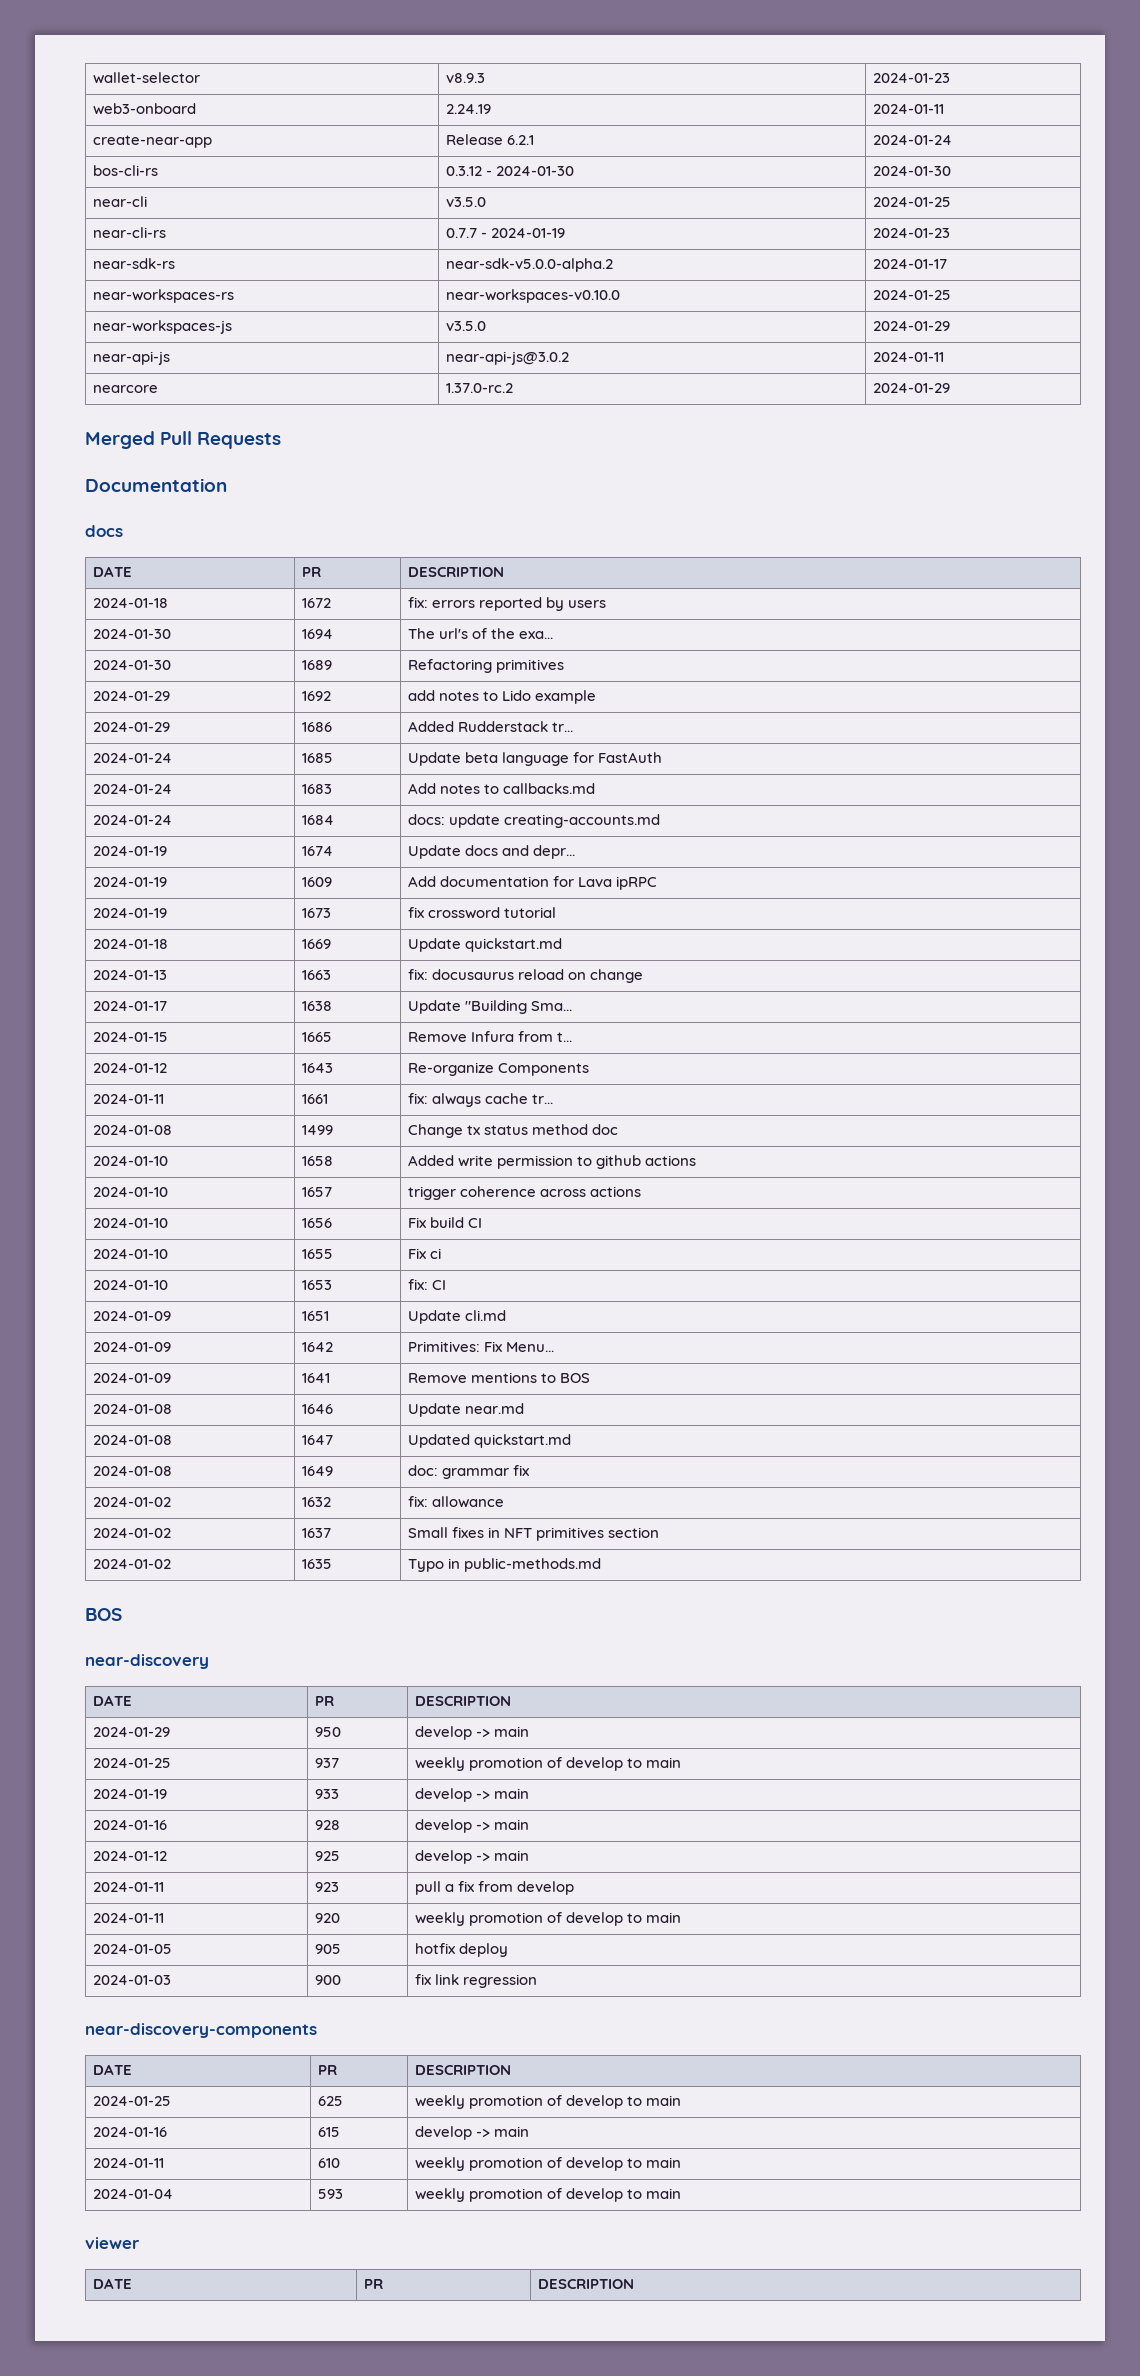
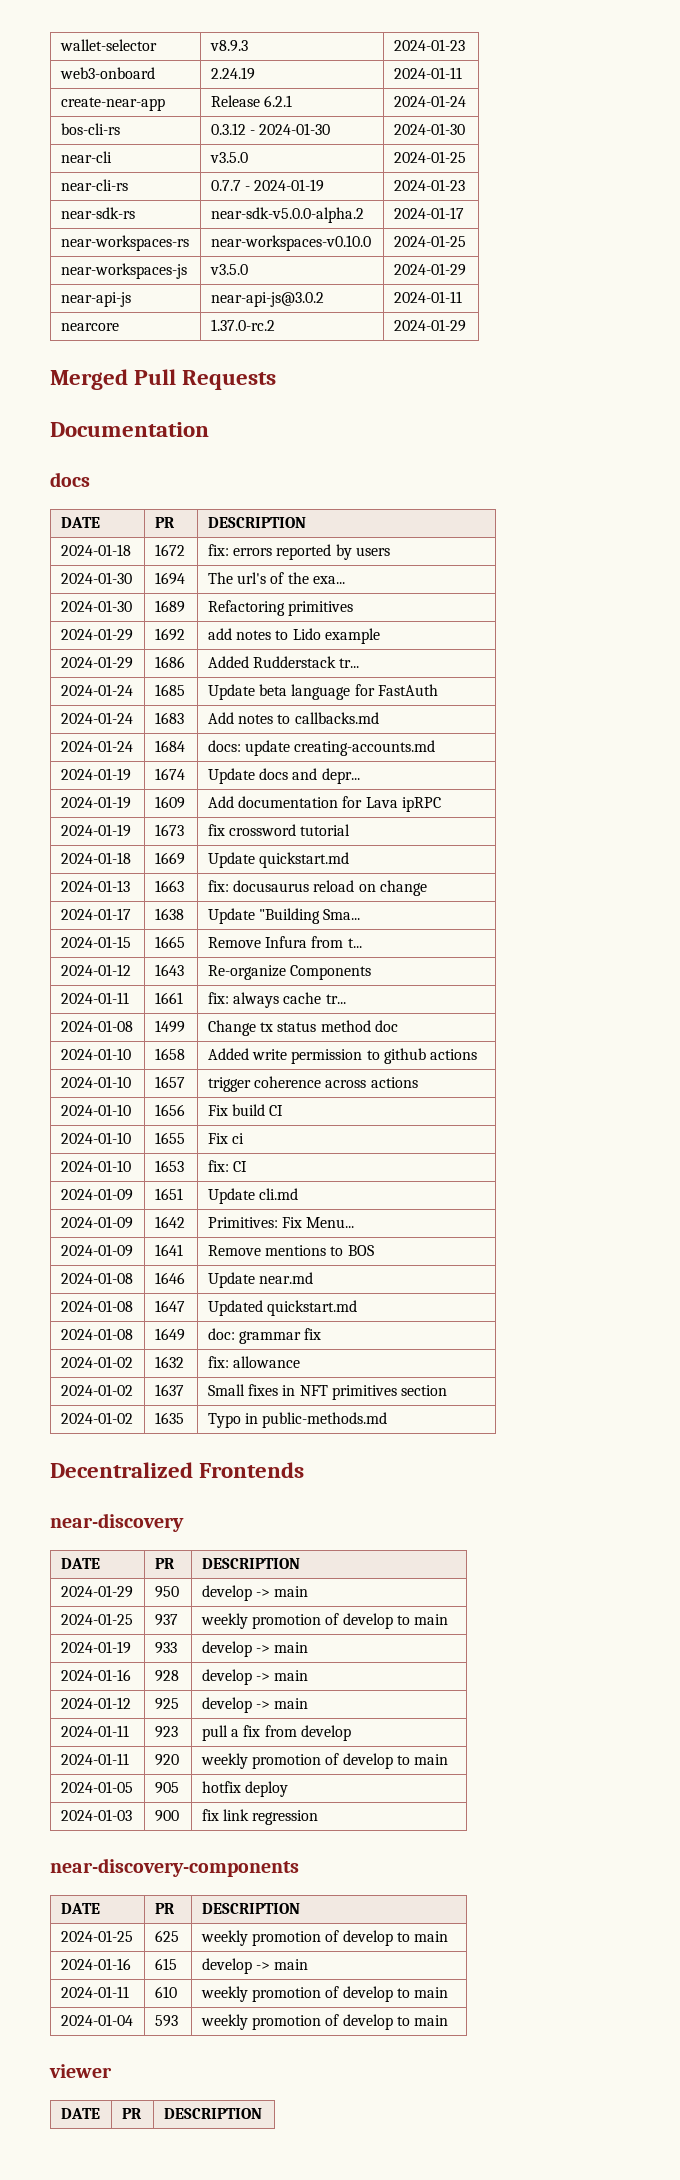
[85,1608,122,1621] BOS -> [50,1462,305,1478] Decentralized Frontends

